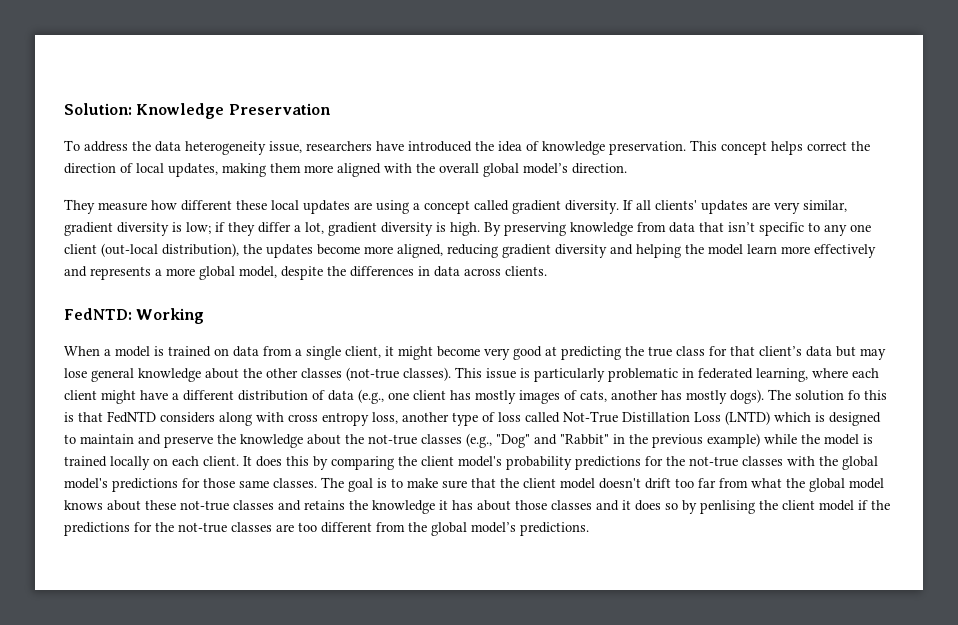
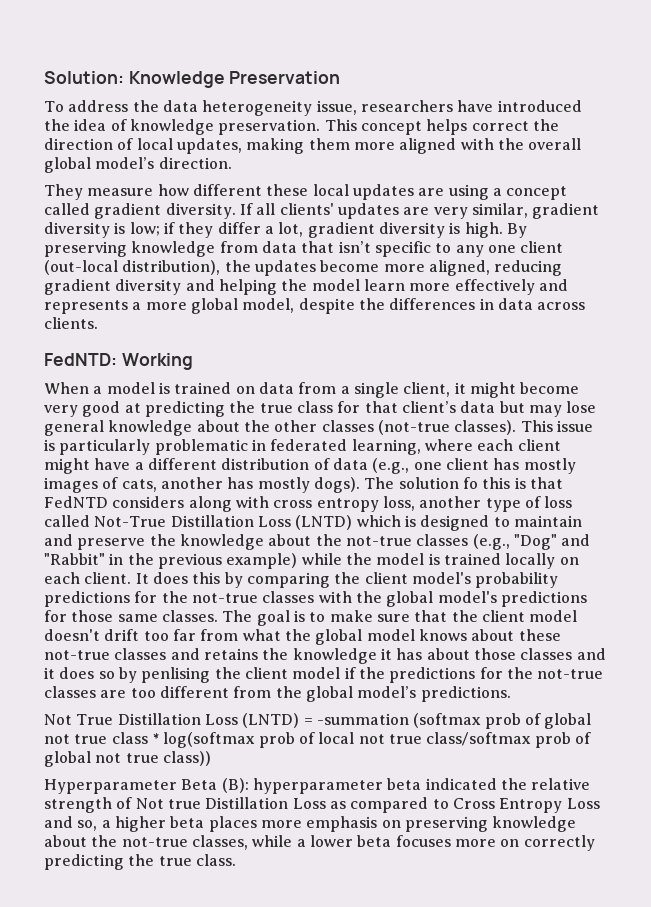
(589, 529) none -> [44,713,592,729] [44,732,591,748] [44,751,211,767] [44,778,591,794] [44,797,600,813] [44,816,577,832] [44,835,595,851] [44,854,236,870] // Not True Distillation Loss (LNTD) = -summation (softmax prob of global not true class * log(softmax prob of local not true class/softmax prob of global not true class)) // Hyperparameter Beta (B): hyperparameter beta indicated the relative strength of Not true Distillation Loss as compared to Cross Entropy Loss and so, a higher beta places more emphasis on preserving knowledge about the not-true classes, while a lower beta focuses more on correctly predicting the true class.

